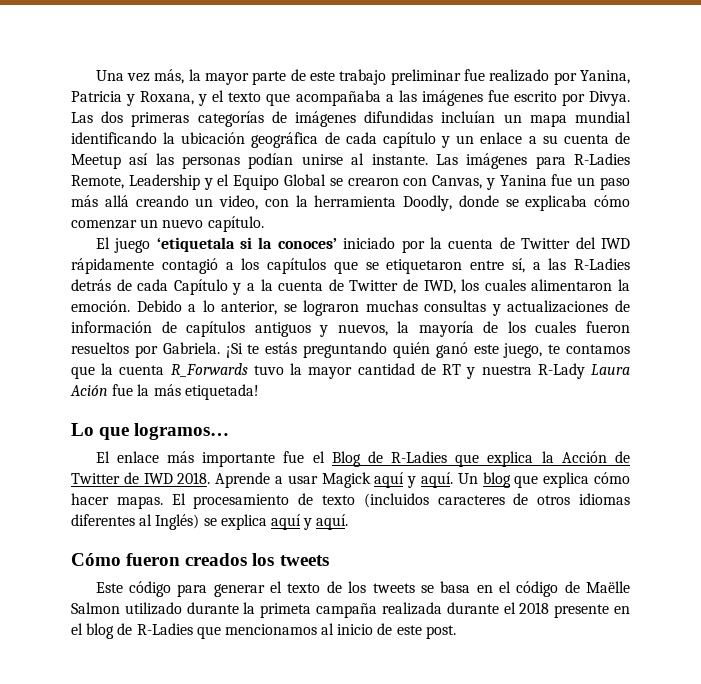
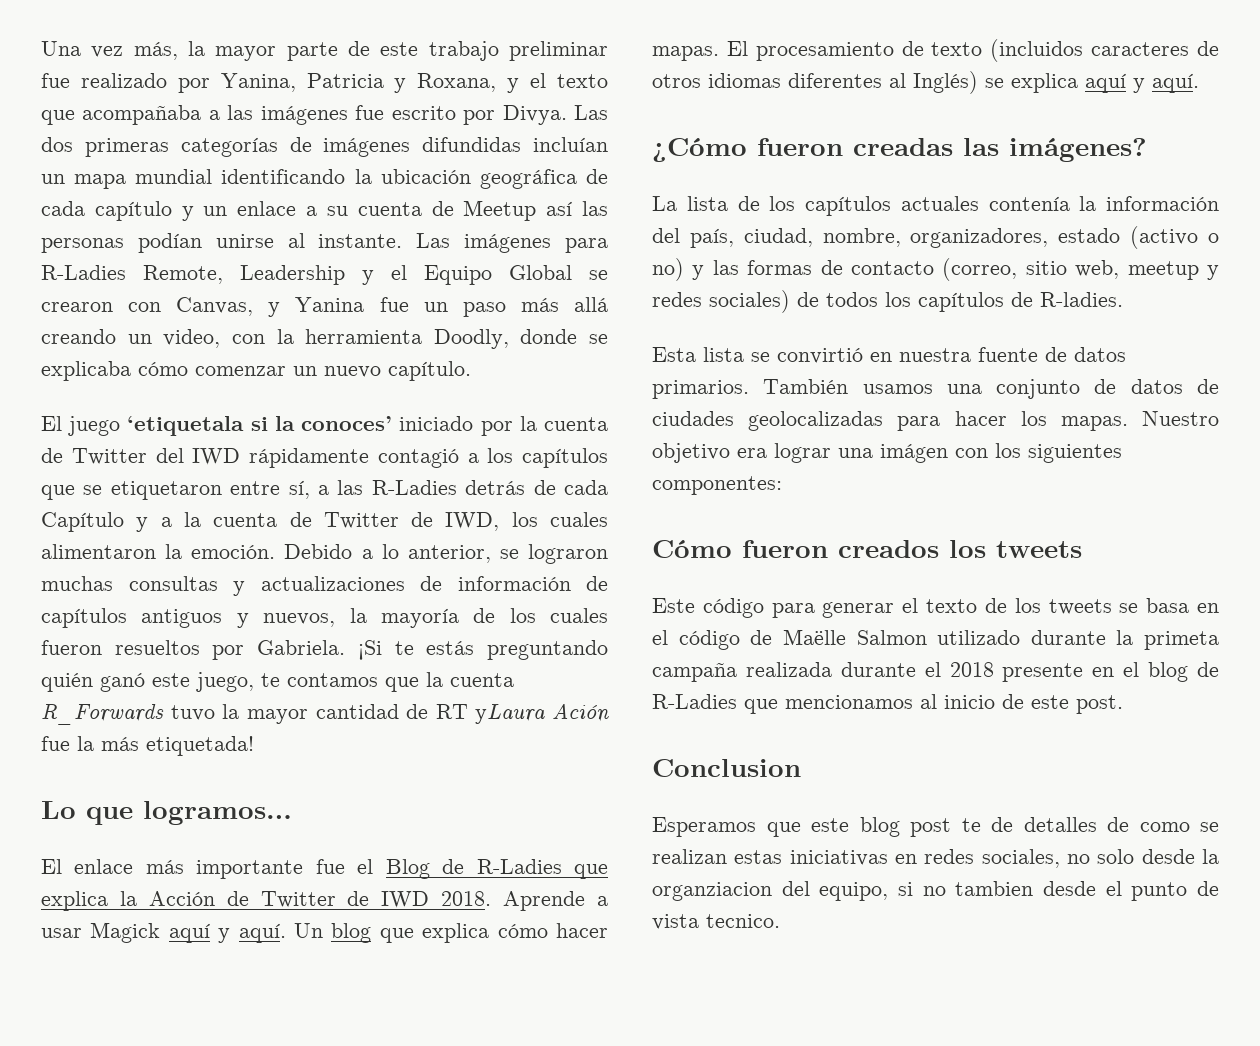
[466,363,630,379] y nuestra R-Lady Laura -> [475,704,546,724] yLaura
(349, 522) none -> [652,138,1147,162] [652,196,1219,216] [652,226,1219,249] [652,258,1219,281] [652,290,1123,313] [652,347,1126,364] [652,379,1219,399] [652,411,1219,431] [652,443,1122,463] [652,476,782,495] // ¿Cómo fueron creadas las imágenes? // La lista de los capítulos actuales contenía la información del país, ciudad, nombre, organizadores, estado (activo o no) y las formas de contacto (correo, sitio web, meetup y redes sociales) de todos los capítulos de R-ladies. // Esta lista se convirtió en nuestra fuente de datos primarios. También usamos una conjunto de datos de ciudades geolocalizadas para hacer los mapas. Nuestro objetivo era lograr una imágen con los siguientes componentes:
(456, 632) none -> [652,759,801,777] [652,817,1219,837] [652,849,1219,868] [652,881,1219,901] [652,914,780,930] // Conclusion // Esperamos que este blog post te de detalles de como se realizan estas iniciativas en redes sociales, no solo desde la organziacion del equipo, si no tambien desde el punto de vista tecnico.

